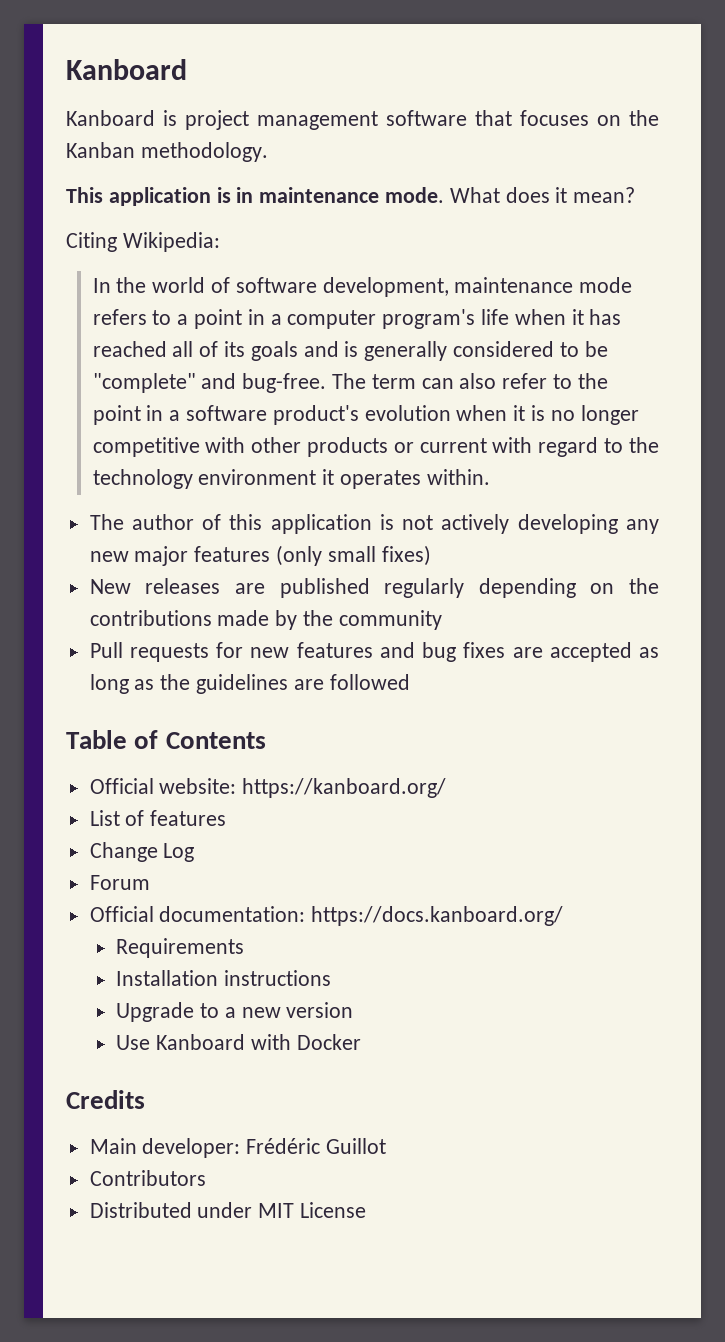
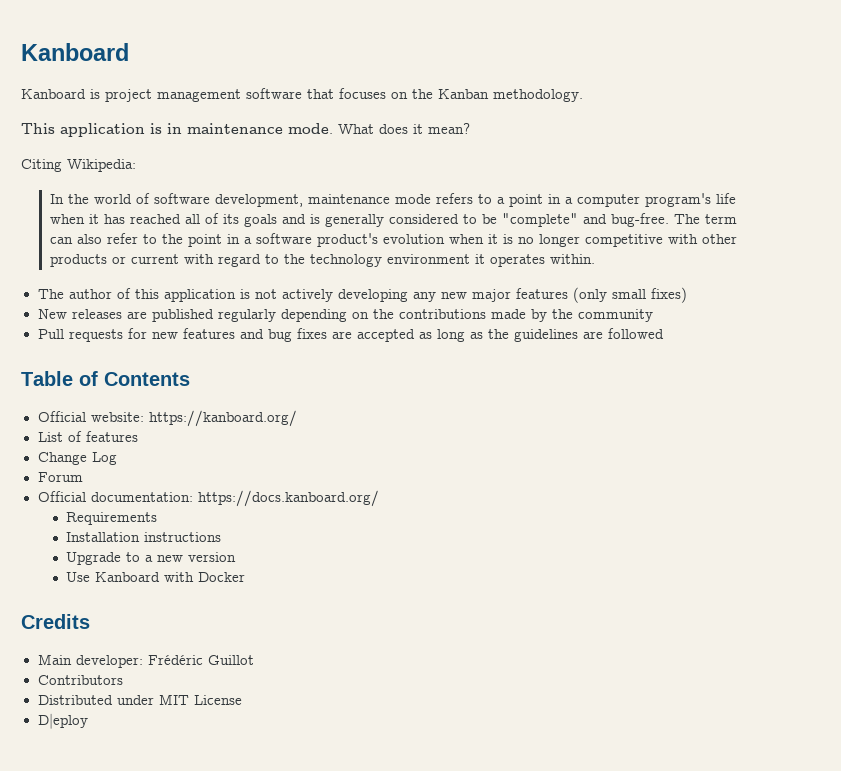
(367, 1210) none -> [37,713,88,729] // D|eploy

